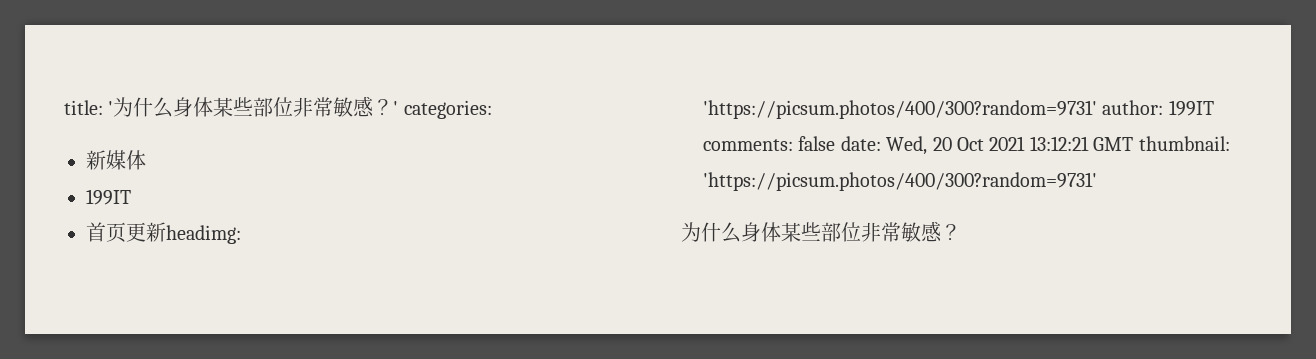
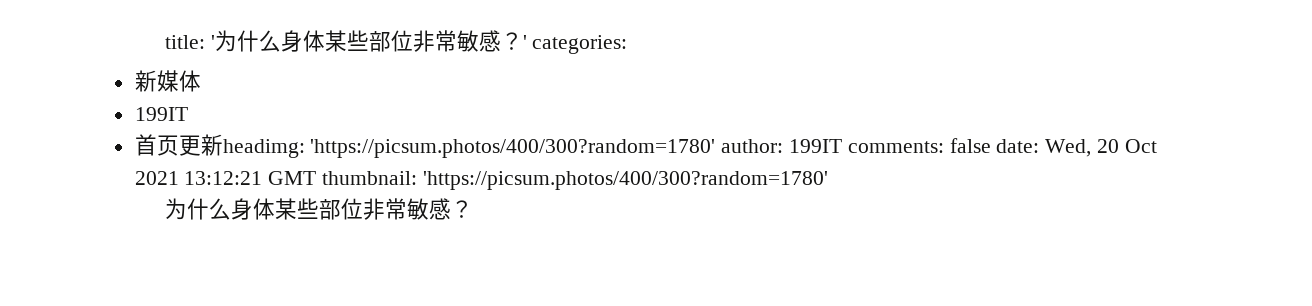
[703,100,1097,119] 'https://picsum.photos/400/300?random=9731' -> [310,139,716,158] 'https://picsum.photos/400/300?random=1780'
[703,172,1097,191] 'https://picsum.photos/400/300?random=9731' -> [422,171,828,190] 'https://picsum.photos/400/300?random=1780'

